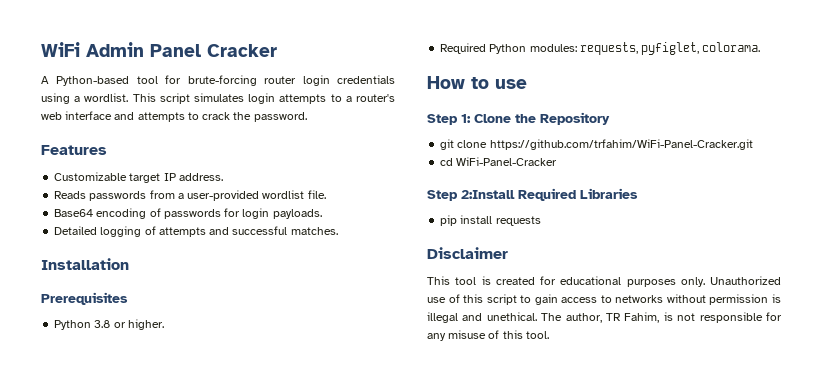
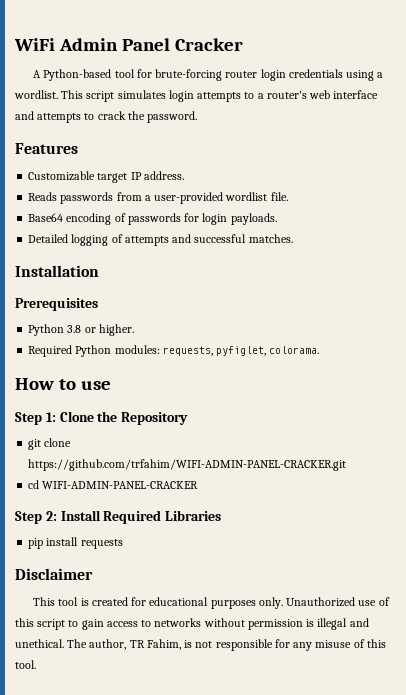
[489,139,753,150] https://github.com/trfahim/WiFi-Panel-Cracker.git -> [28,459,347,471] https://github.com/trfahim/WIFI-ADMIN-PANEL-CRACKER.git
[456,157,558,166] [427,190,515,201] WiFi-Panel-Cracker // Step 2:Install -> [42,481,199,489] [15,510,101,524] WIFI-ADMIN-PANEL-CRACKER // Step 2: Install

